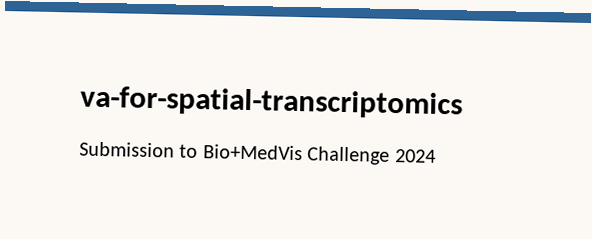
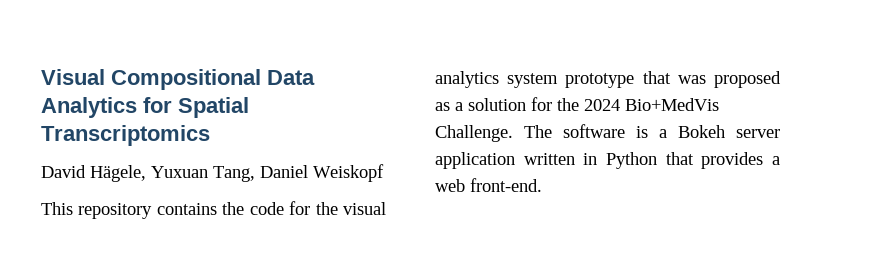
[80,85,463,120] [79,141,436,165] va-for-spatial-transcriptomics // Submission to Bio+MedVis Challenge 2024 -> [41,69,315,90] [41,97,249,118] [41,125,210,146] [41,164,384,182] [41,201,386,219] [435,71,781,88] [435,97,719,111] [435,124,780,142] [435,152,780,169] [435,178,542,192] Visual Compositional Data Analytics for Spatial Transcriptomics // David Hägele, Yuxuan Tang, Daniel Weiskopf // This repository contains the code for the visual analytics system prototype that was proposed as a solution for the 2024 Bio+MedVis Challenge. The software is a Bokeh server application written in Python that provides a web front-end.

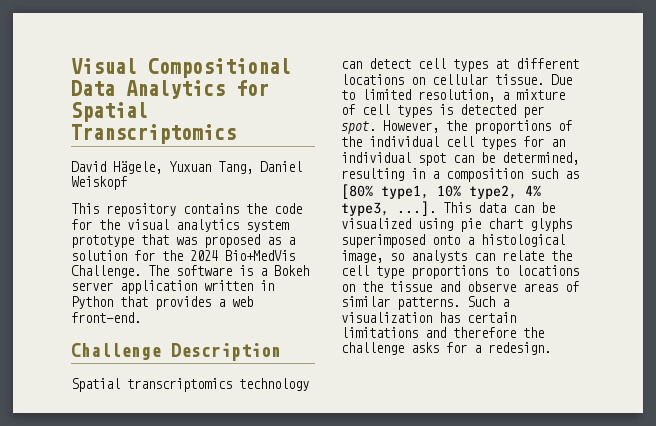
(542, 185) none -> [71,343,281,361] [71,378,309,392] [341,58,579,72] [341,74,572,85] [341,89,565,102] [341,104,544,118] [341,120,572,134] [341,136,565,150] [341,152,579,166] [341,168,579,182] [341,184,541,199] [341,201,555,216] [341,218,572,232] [341,234,565,248] [341,250,572,263] [341,265,579,279] [341,281,579,292] [341,296,509,310] [341,312,516,323] [341,327,544,338] [341,342,551,355] // Challenge Description // Spatial transcriptomics technology can detect cell types at different locations on cellular tissue. Due to limited resolution, a mixture of cell types is detected per spot. However, the proportions of the individual cell types for an individual spot can be determined, resulting in a composition such as [80% type1, 10% type2, 4% type3, ...]. This data can be visualized using pie chart glyphs superimposed onto a histological image, so analysts can relate the cell type proportions to locations on the tissue and observe areas of similar patterns. Such a visualization has certain limitations and therefore the challenge asks for a redesign.

